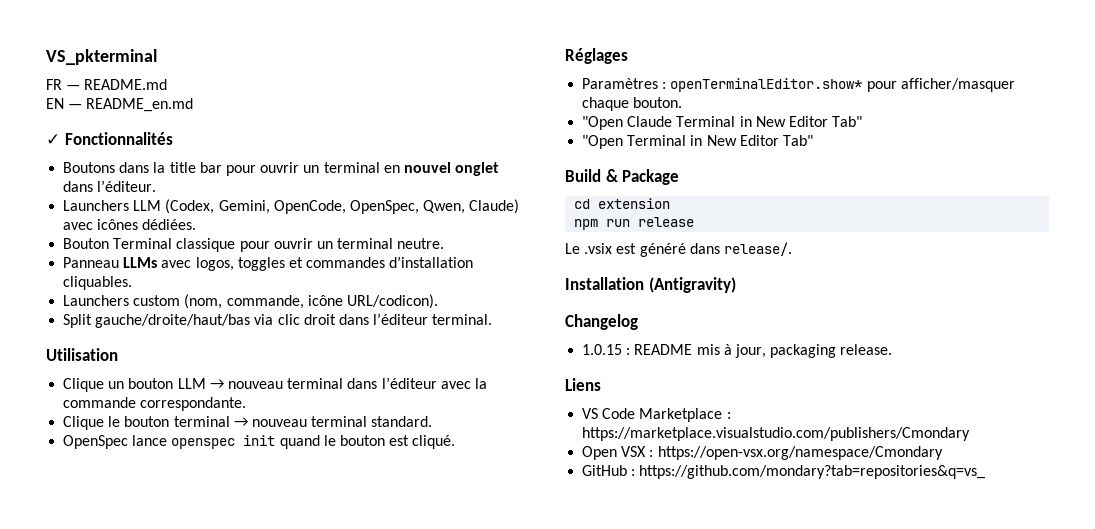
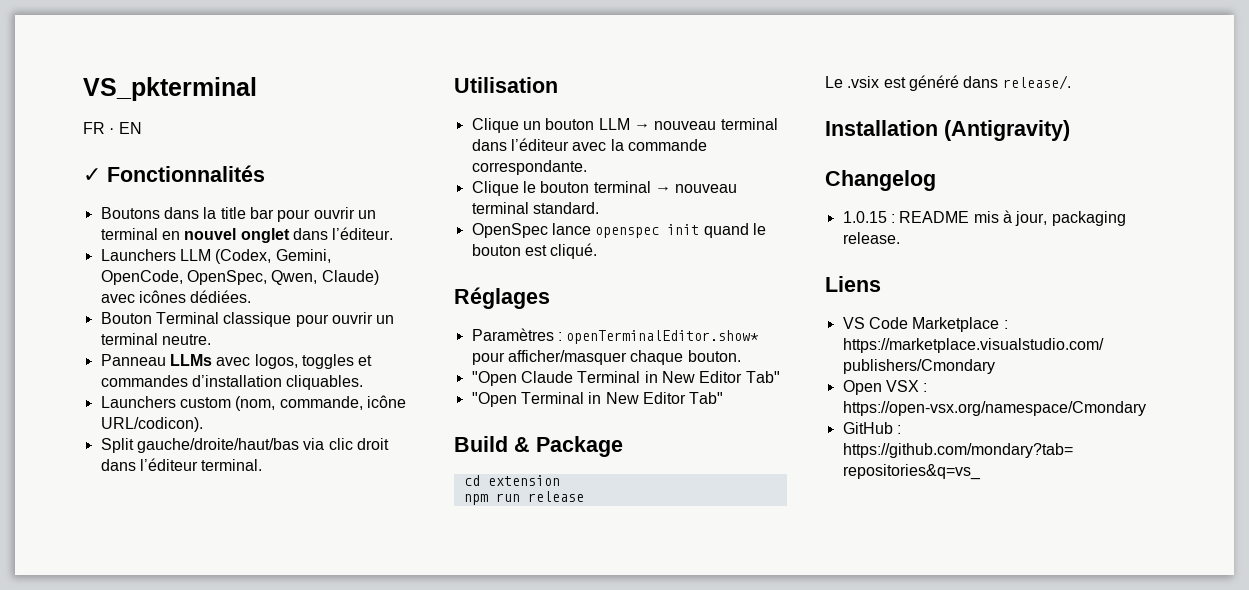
[66,79,168,90] — README.md // -> [109,128,115,134] ·
[68,98,194,112] — README_en.md -> (142, 128) none

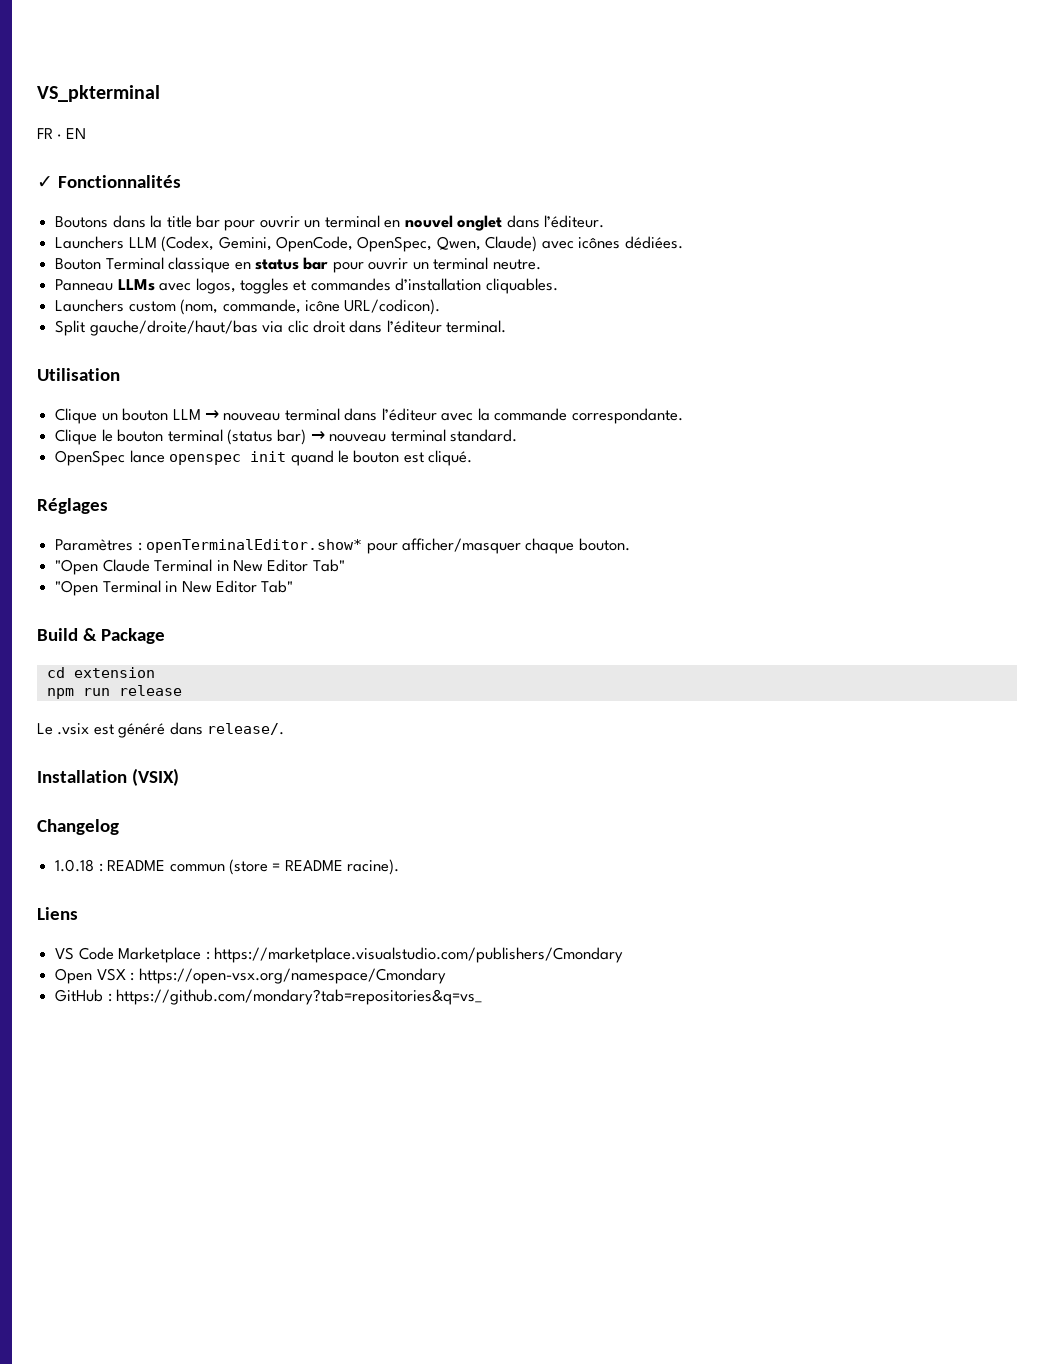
(292, 319) none -> [234,257,329,270] en status bar
(651, 187) none -> [226,429,307,445] (status bar)
[944,120,1070,141] (Antigravity) -> [131,768,179,786] (VSIX)
[842,211,887,223] 1.0.15 -> [55,859,95,872] 1.0.18
[973,210,1126,226] [842,232,900,244] mis à jour, packaging release. -> [169,859,400,875] commun (store = README racine).

